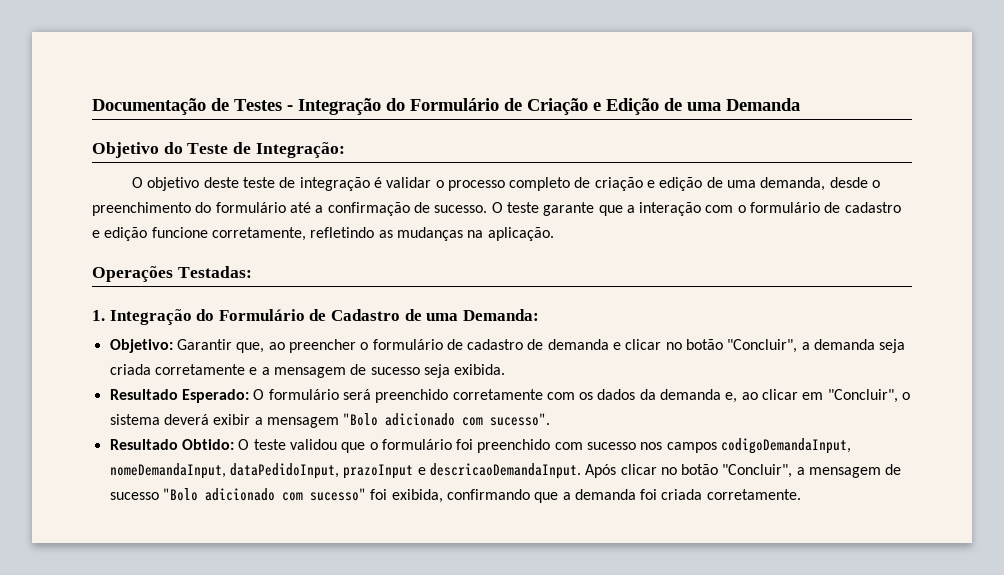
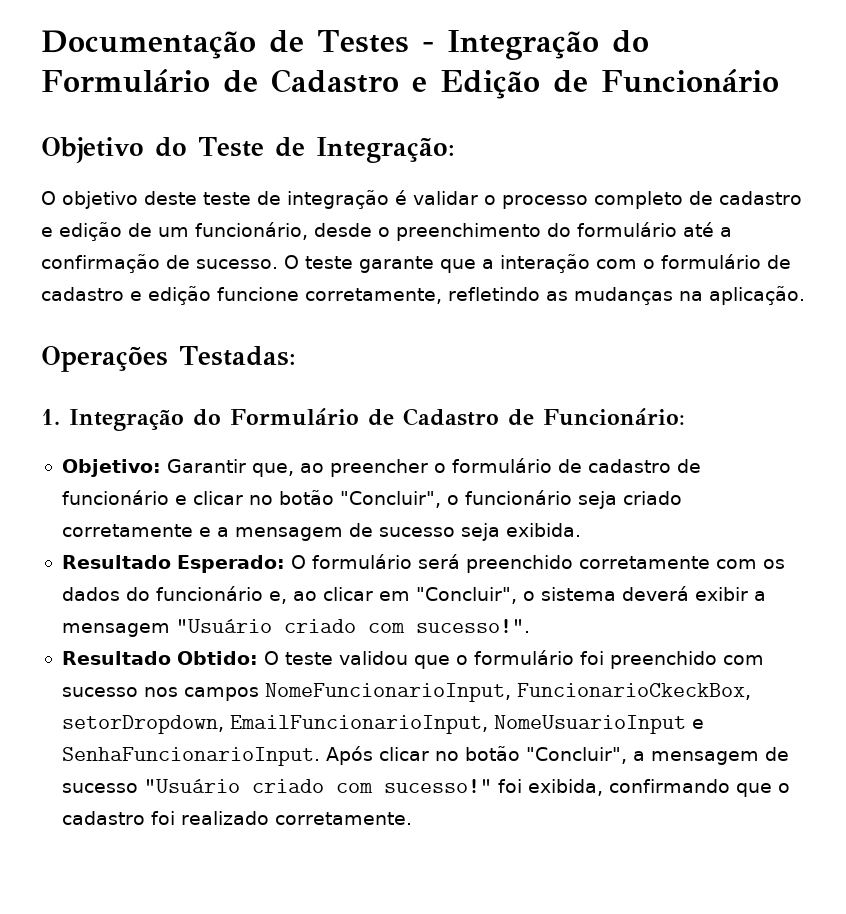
[527,98,588,115] Criação -> [271,69,399,93] Cadastro
[687,98,800,111] uma Demanda -> [601,69,779,93] Funcionário
[594,177,643,191] criação -> [719,191,802,205] cadastro
[727,177,826,191] uma demanda, -> [158,222,308,240] um funcionário,
[426,309,539,321] uma Demanda: -> [543,408,685,426] Funcionário:
[547,339,609,350] demanda -> [61,490,169,505] funcionário
[801,339,906,353] [109,364,151,375] a demanda seja criada -> [446,490,682,509] o funcionário seja criado
[639,389,722,400] da demanda -> [125,586,263,601] do funcionário
[343,413,551,426] "Bolo adicionado com sucesso". -> [175,619,530,633] "Usuário criado com sucesso!".
[721,438,852,454] [109,463,581,479] codigoDemandaInput, nomeDemandaInput, dataPedidoInput, prazoInput e descricaoDemandaInput. -> [264,683,751,702] [61,715,704,734] [61,747,320,766] NomeFuncionarioInput, FuncionarioCkeckBox, setorDropdown, EmailFuncionarioInput, NomeUsuarioInput e SenhaFuncionarioInput.
[162,488,703,503] "Bolo adicionado com sucesso" foi exibida, confirmando que a demanda foi criada -> [143,779,790,797] [61,811,269,825] "Usuário criado com sucesso!" foi exibida, confirmando que o cadastro foi realizado

